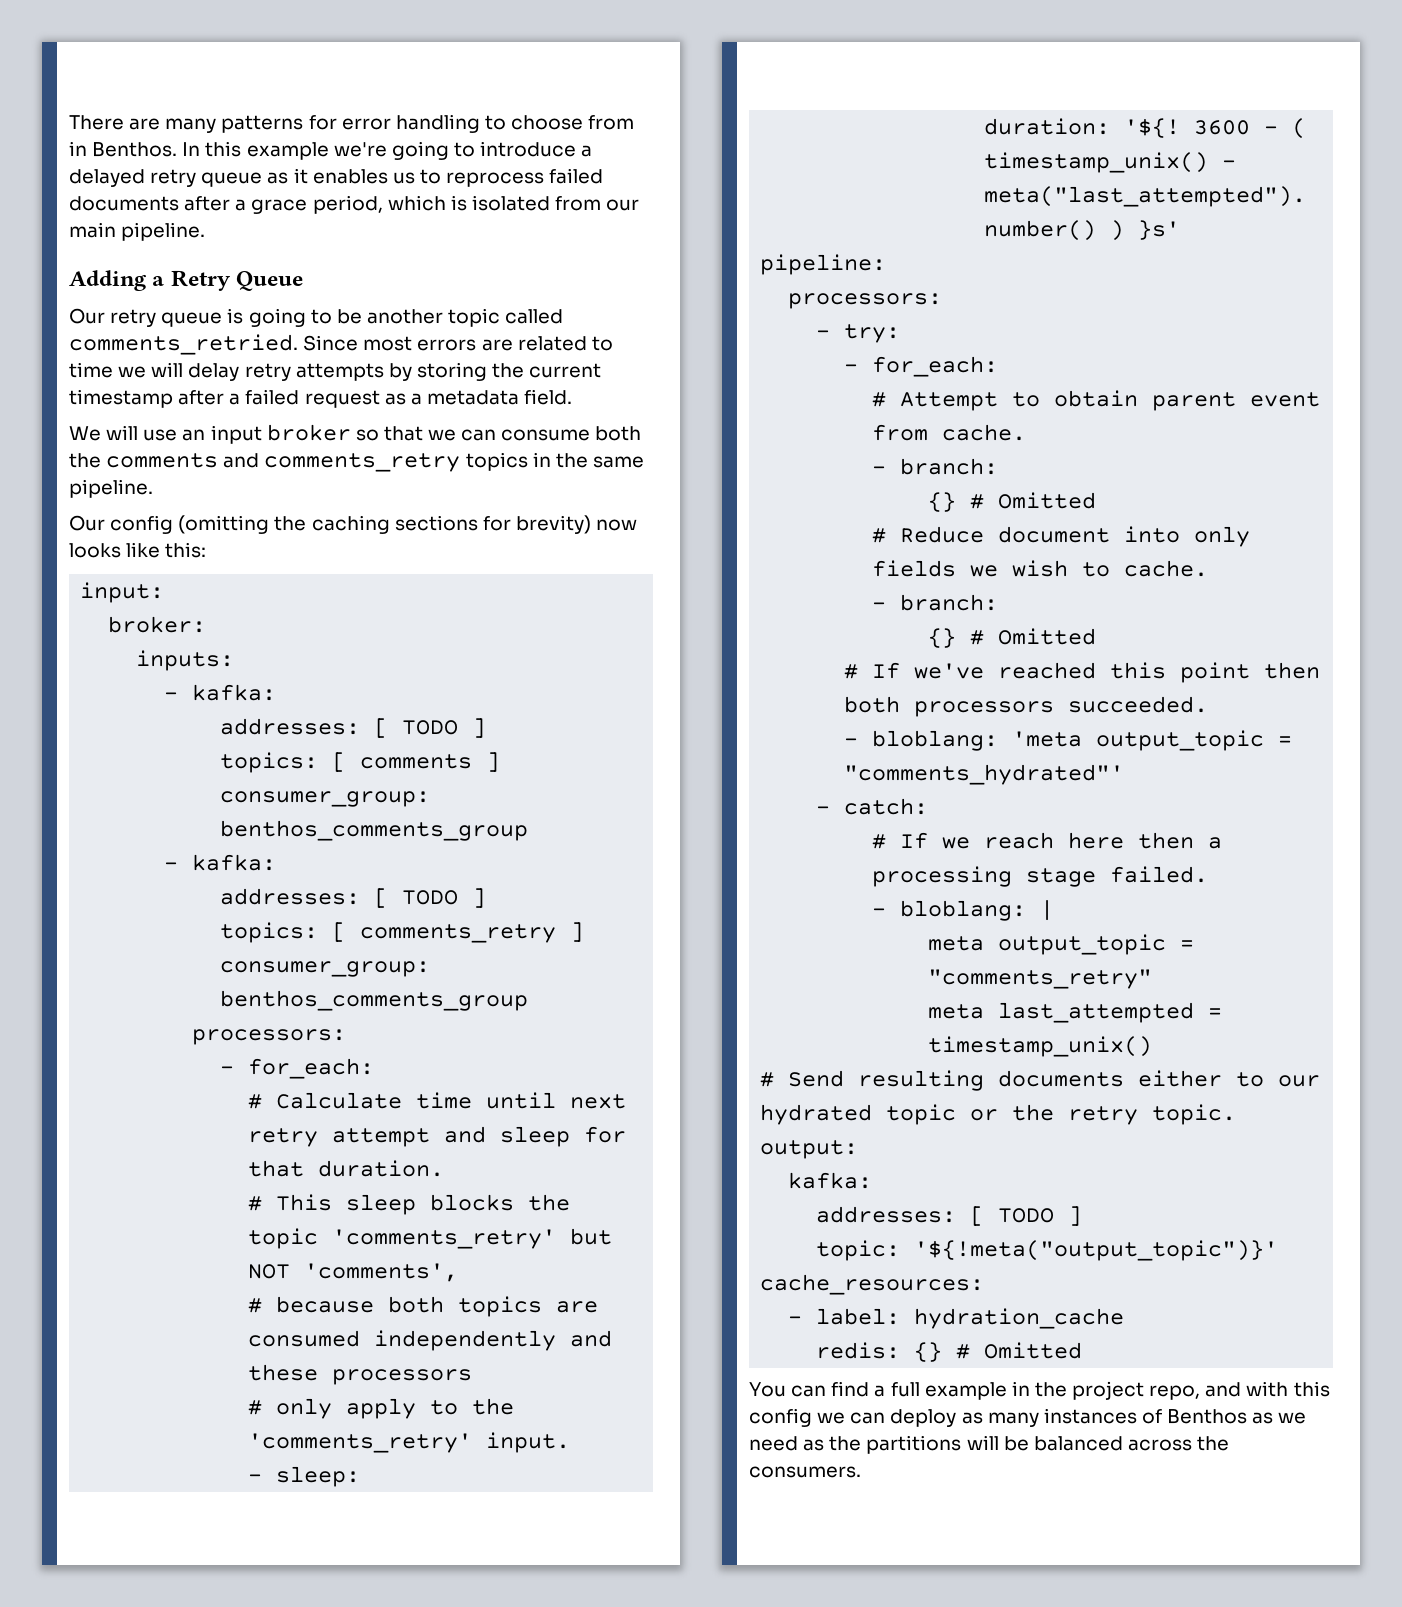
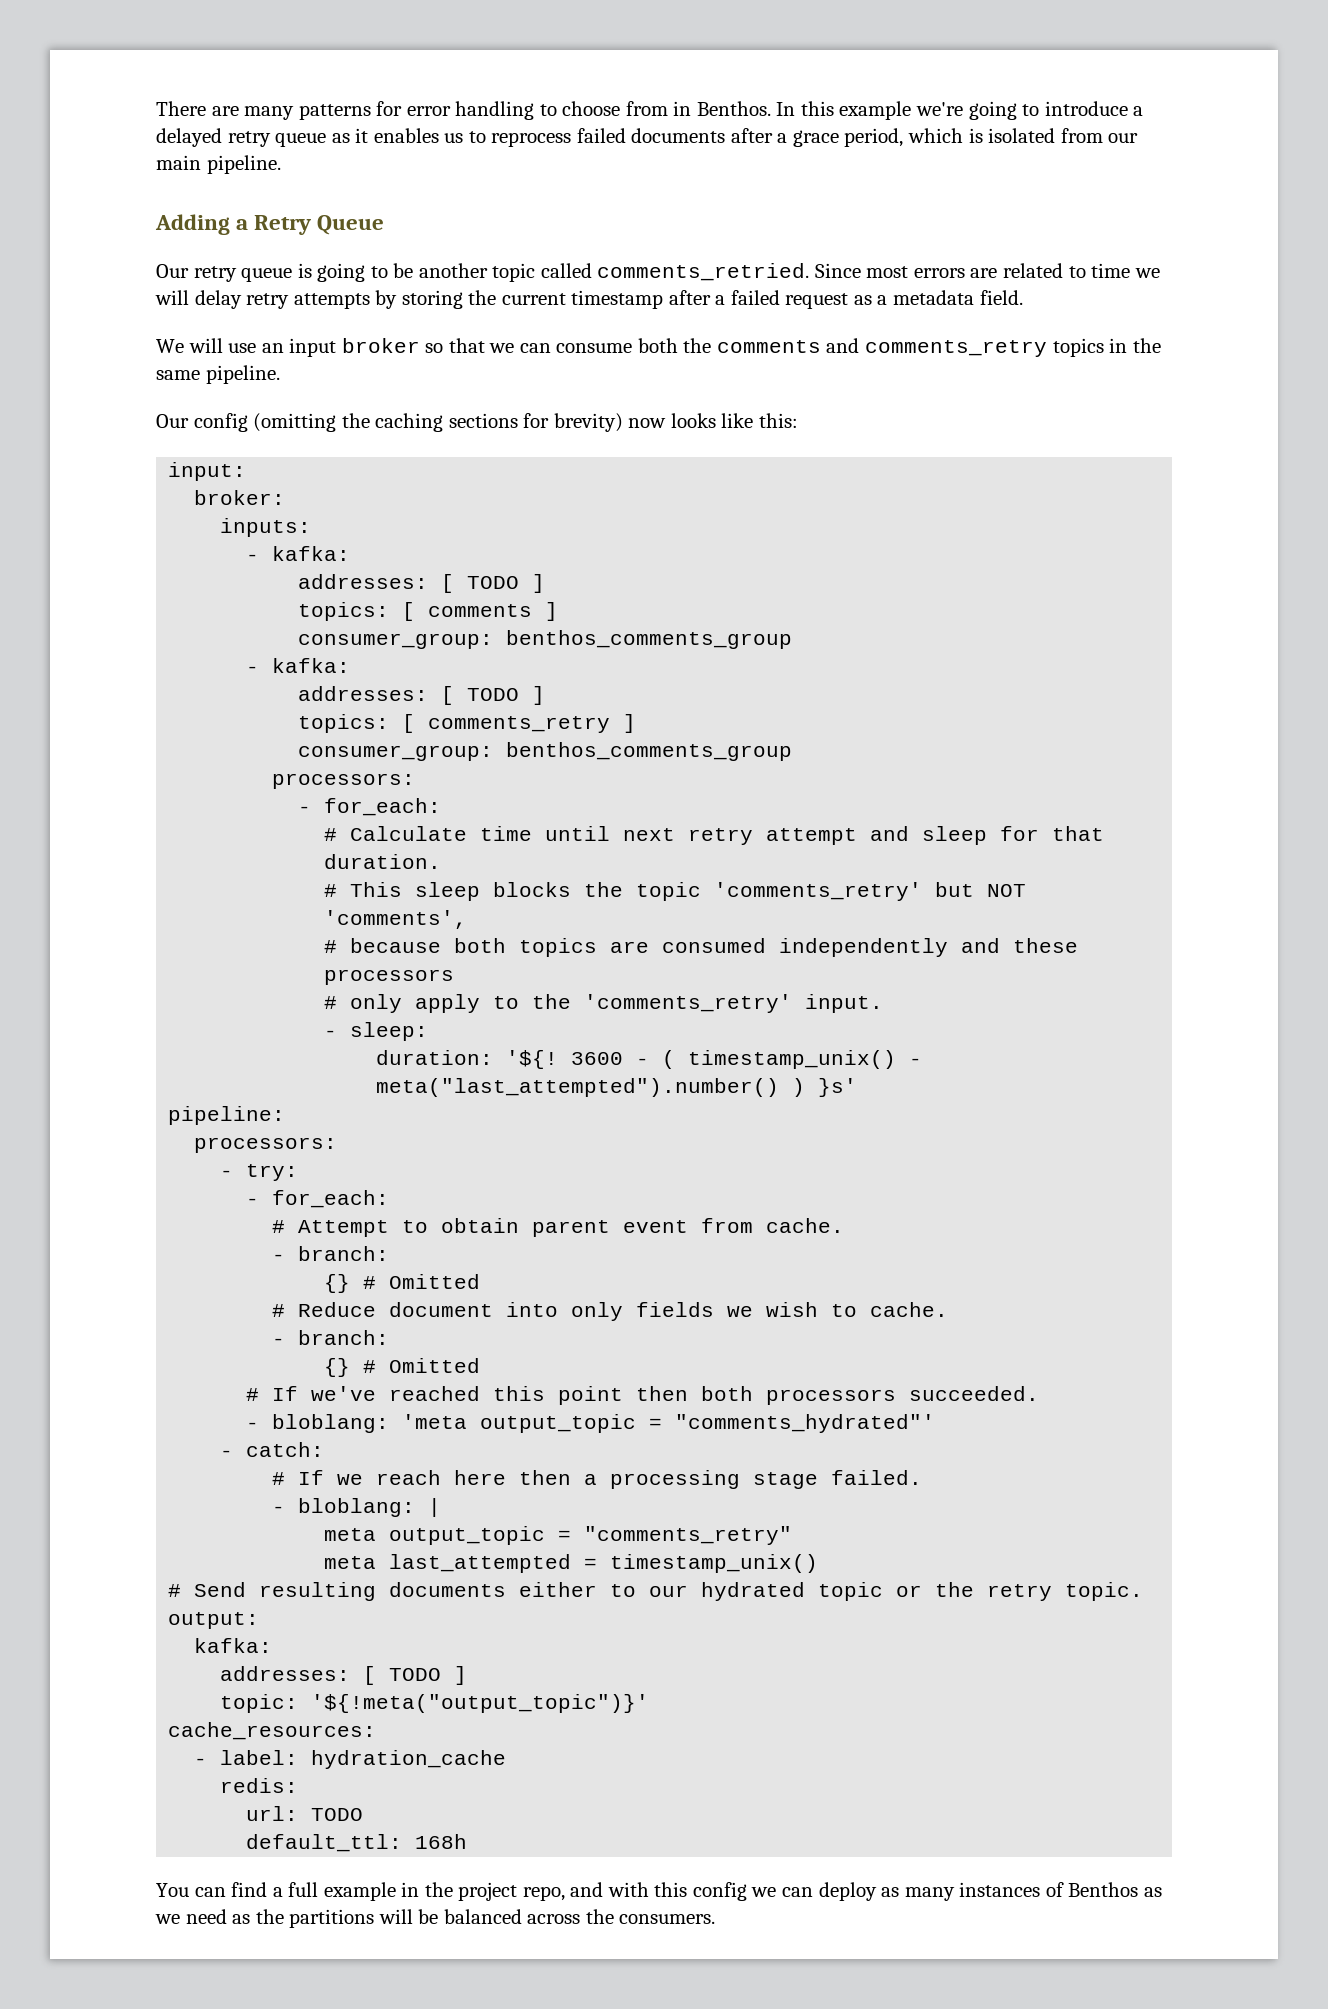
[914,1342,1083,1362] {} # Omitted -> [246,1806,364,1821] [246,1834,468,1852] // url: TODO // default_ttl: 168h

